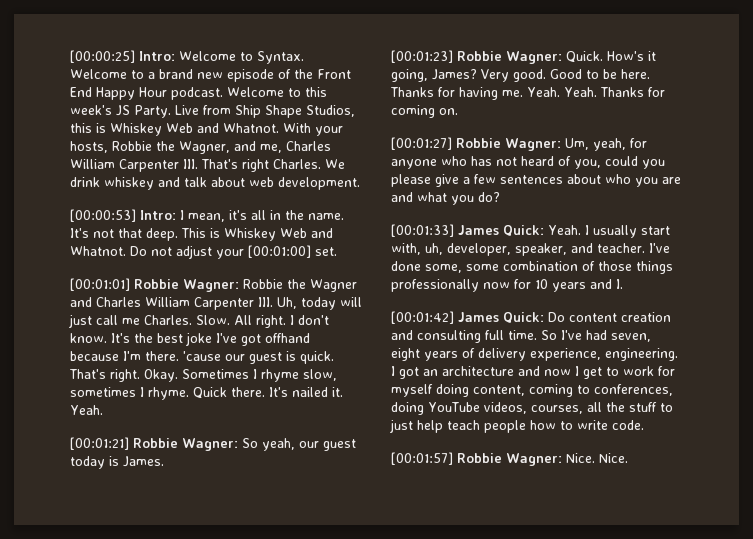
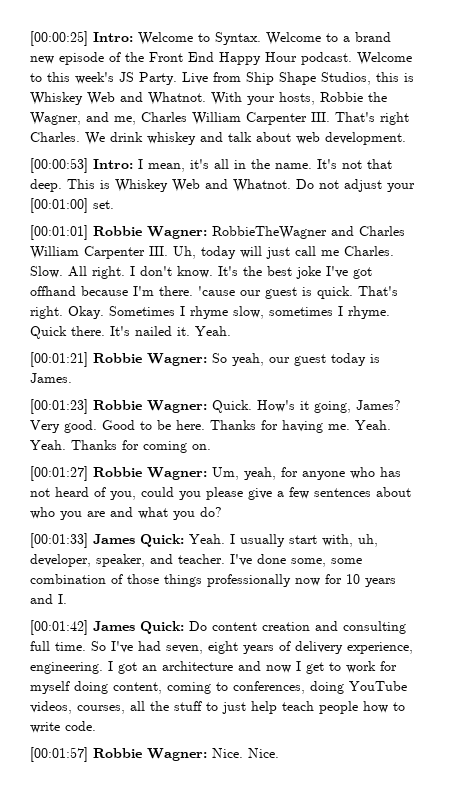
[243,279,357,292] Robbie the Wagner -> [212,226,327,239] RobbieTheWagner

